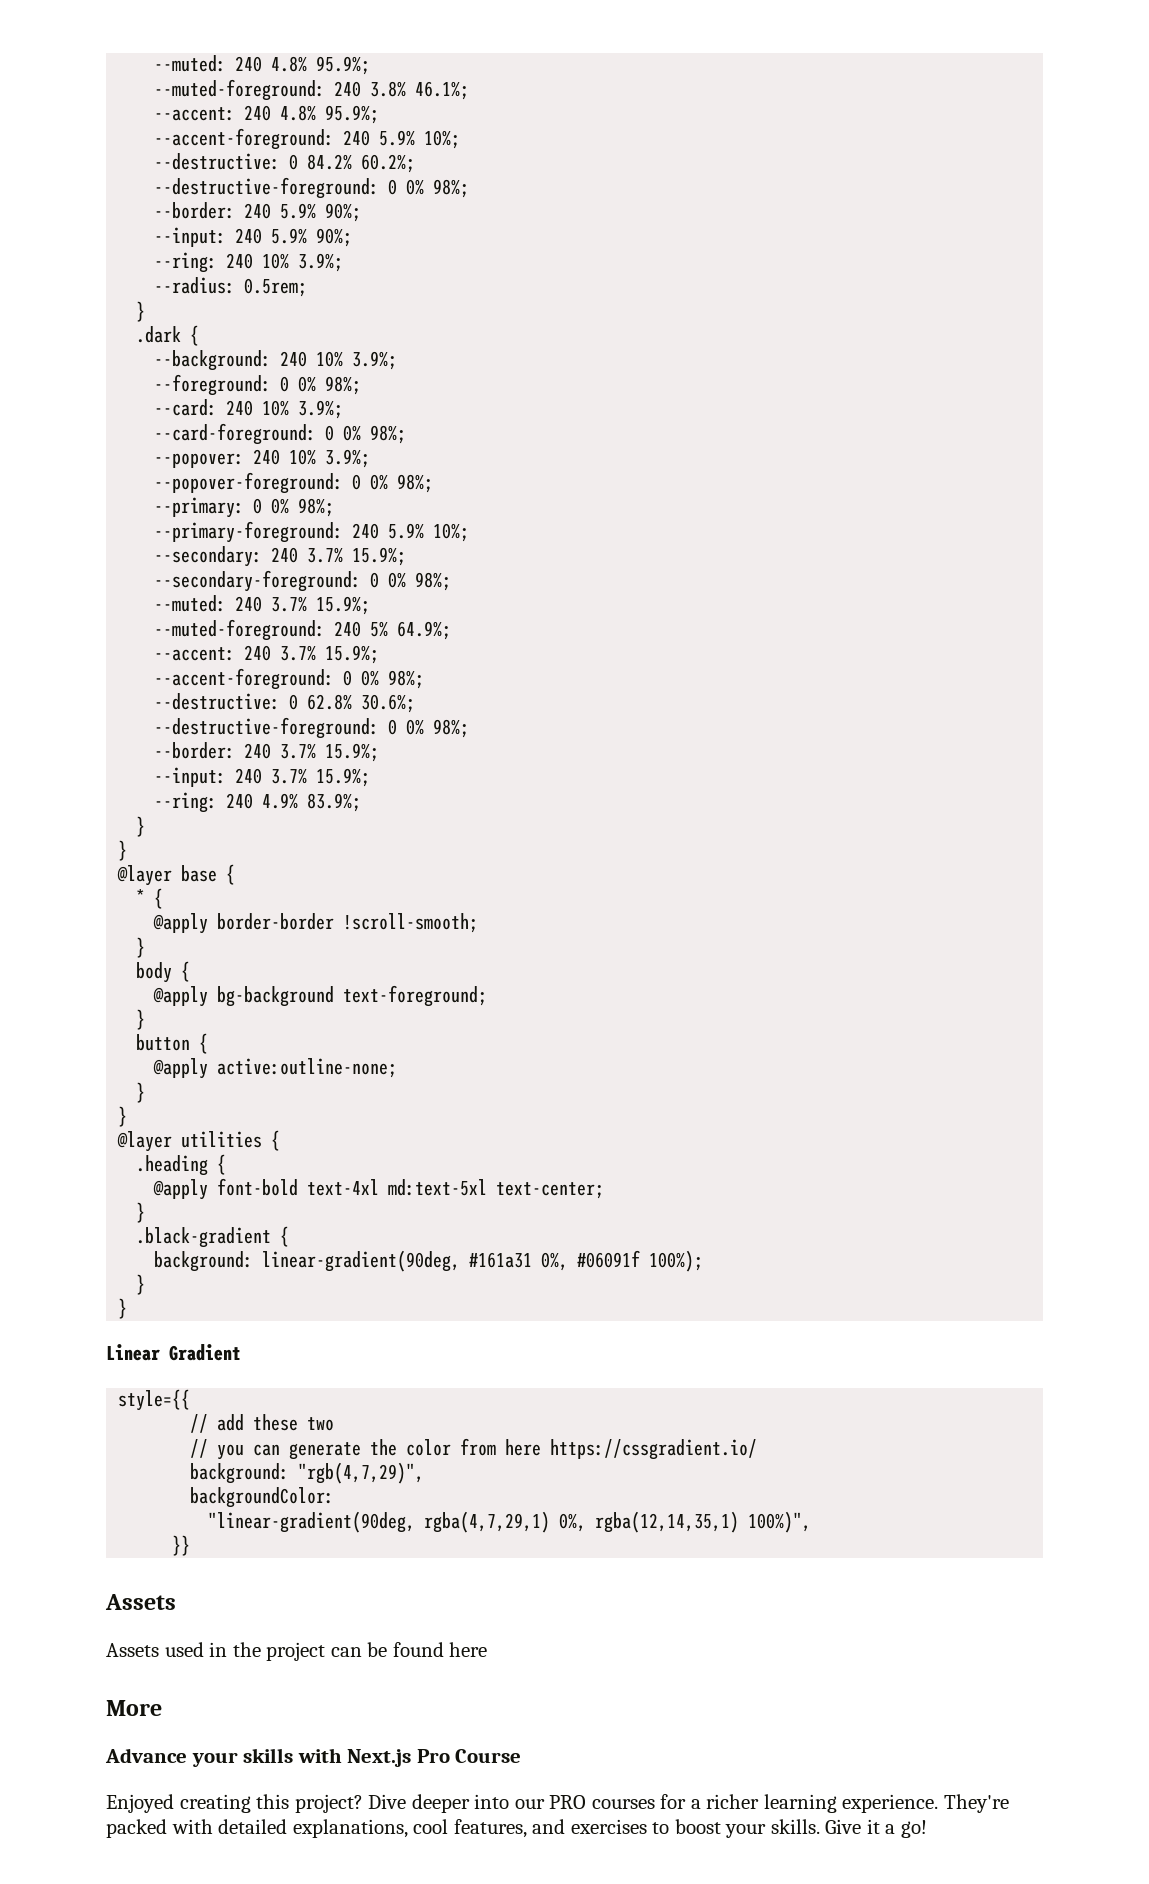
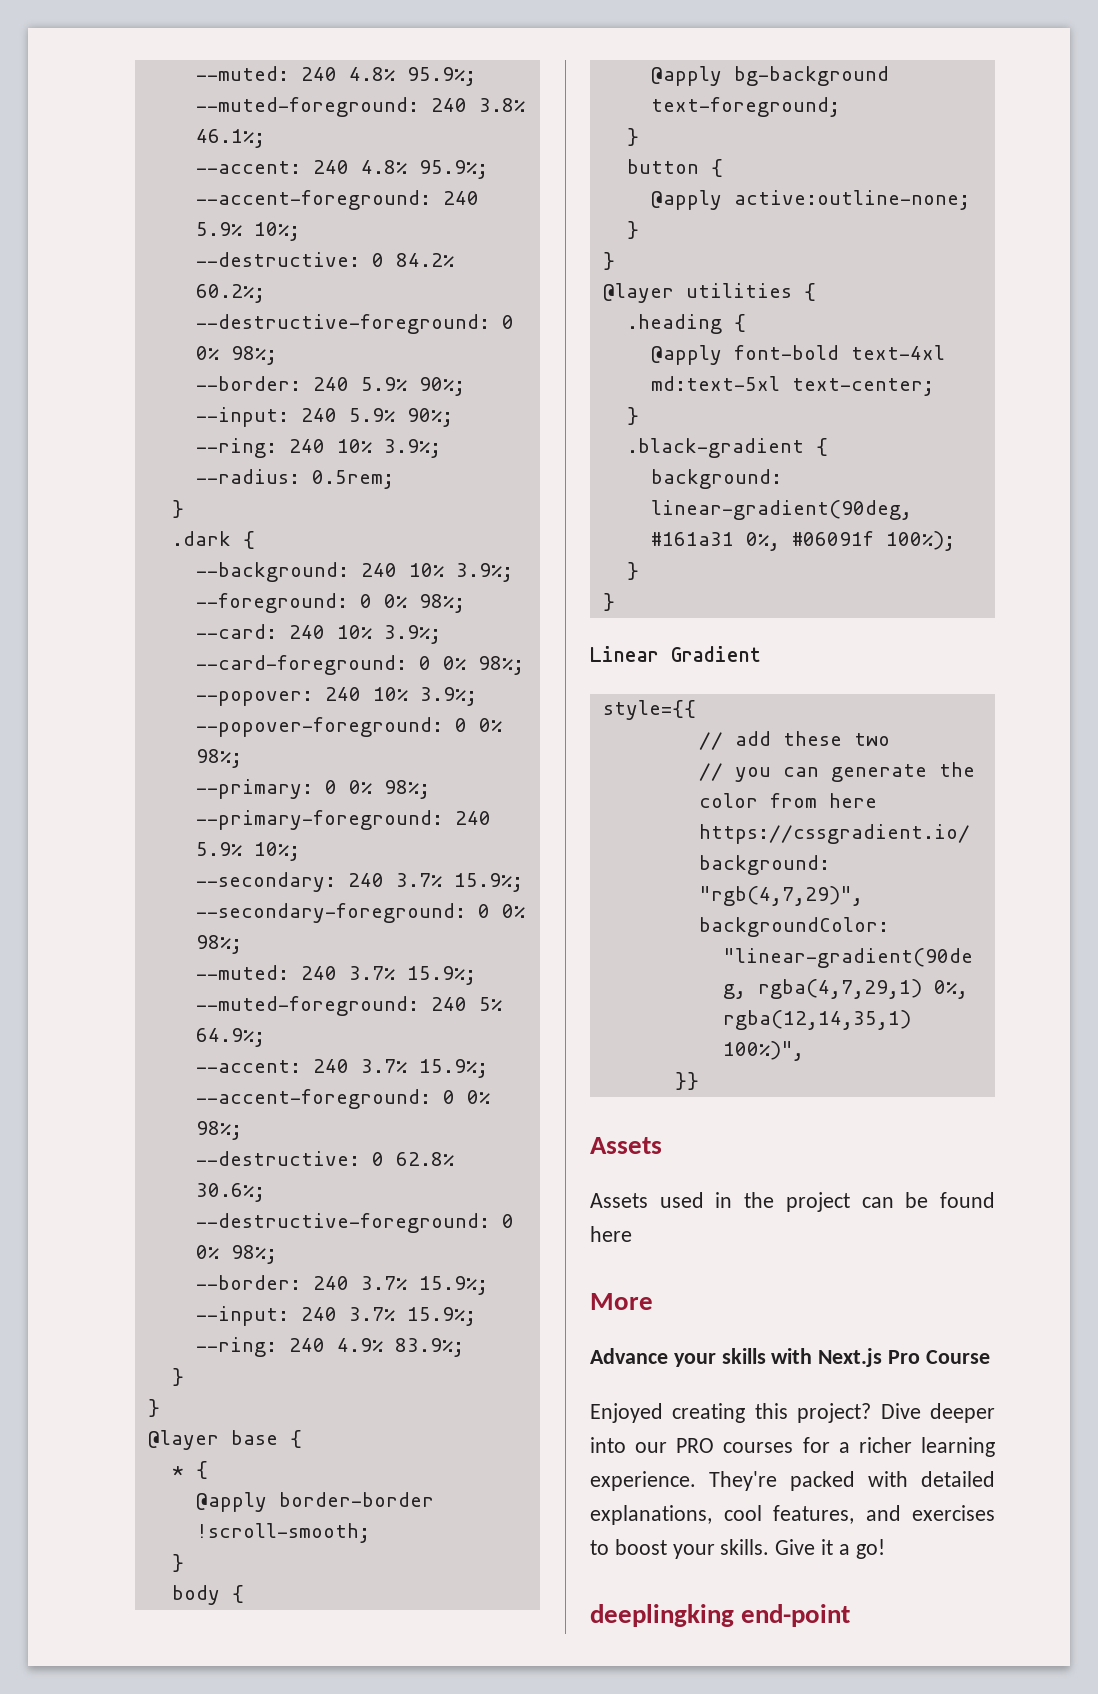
(928, 1829) none -> [590,1604,851,1627] // deeplingking end-point

